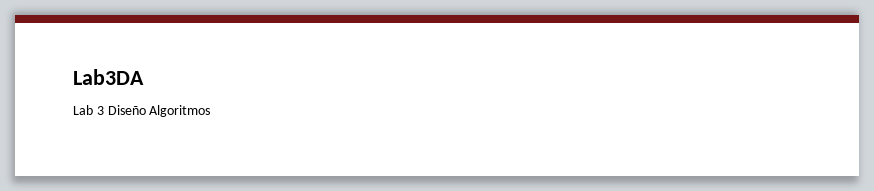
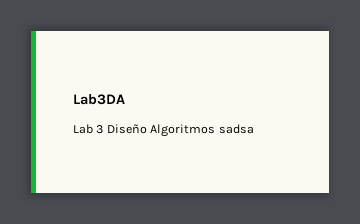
(211, 111) none -> [218,124,254,134] sadsa

